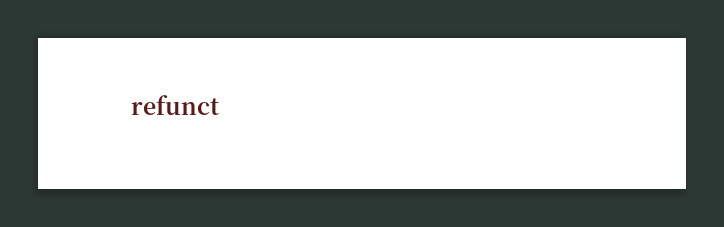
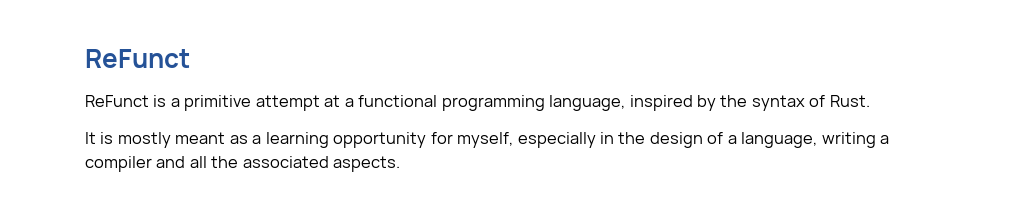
[131,95,219,115] refunct -> [85,49,190,68] [85,95,870,111] [85,132,890,148] [85,156,401,172] ReFunct // ReFunct is a primitive attempt at a functional programming language, inspired by the syntax of Rust. // It is mostly meant as a learning opportunity for myself, especially in the design of a language, writing a compiler and all the associated aspects.

